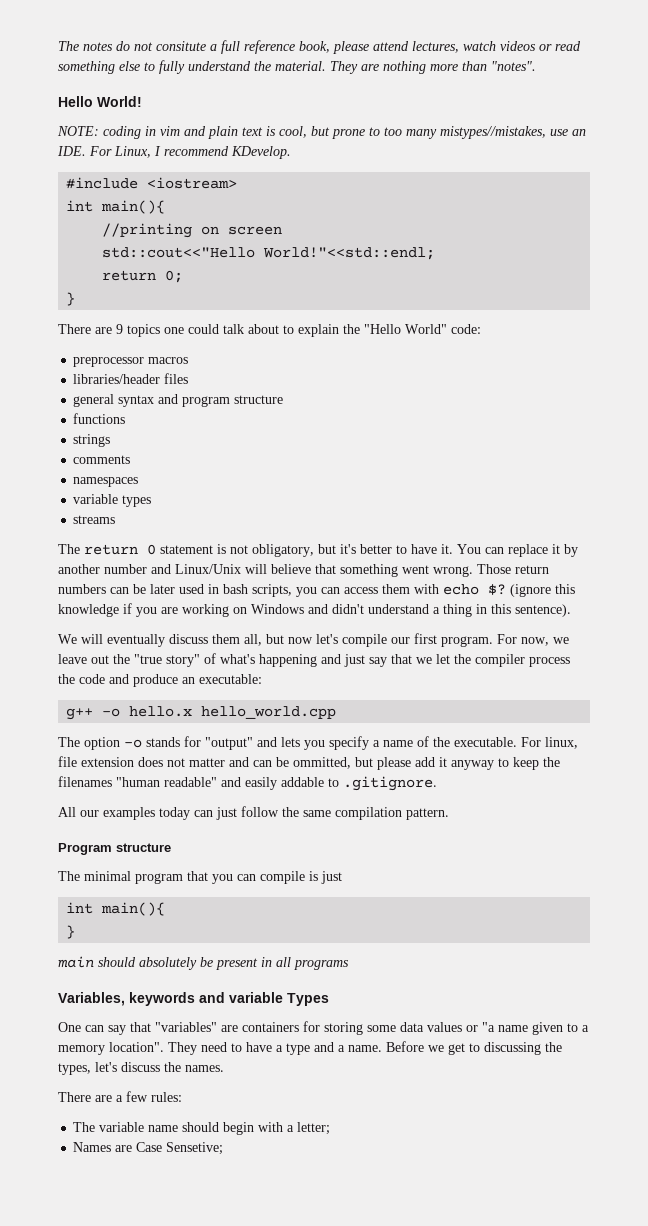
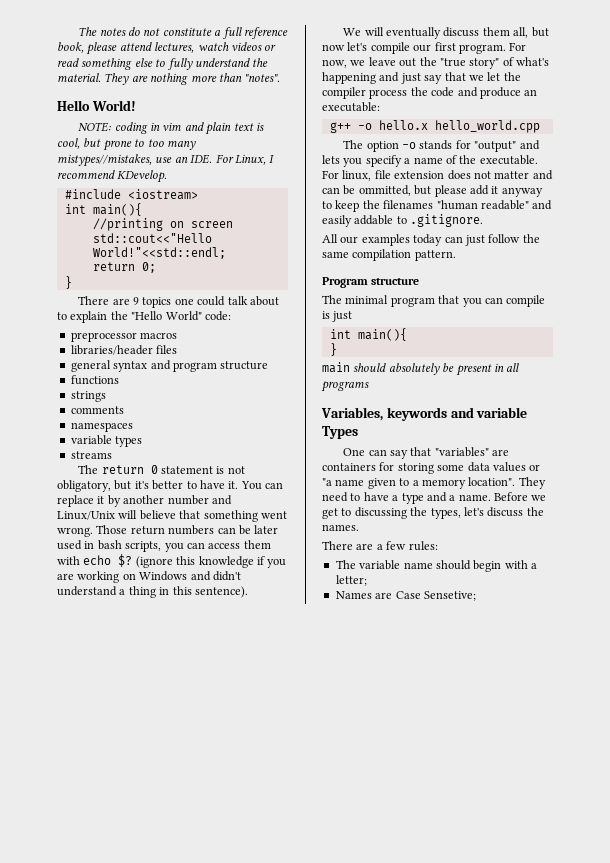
[156,41,206,51] consitute -> [162,27,212,36] constitute

